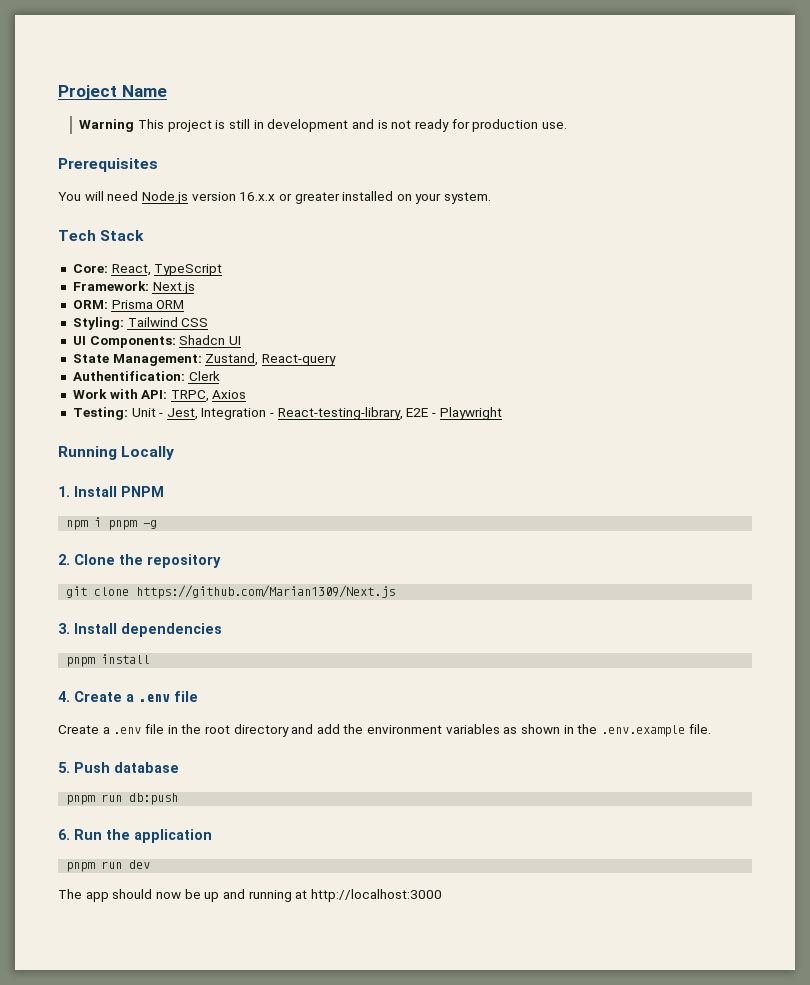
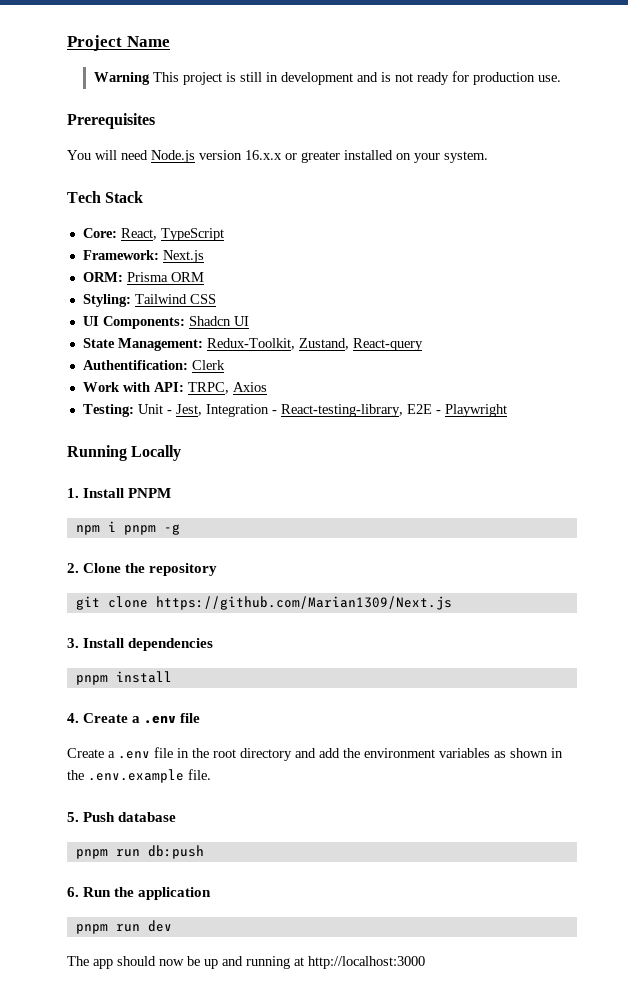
(202, 360) none -> [206,338,295,350] Redux-Toolkit,

